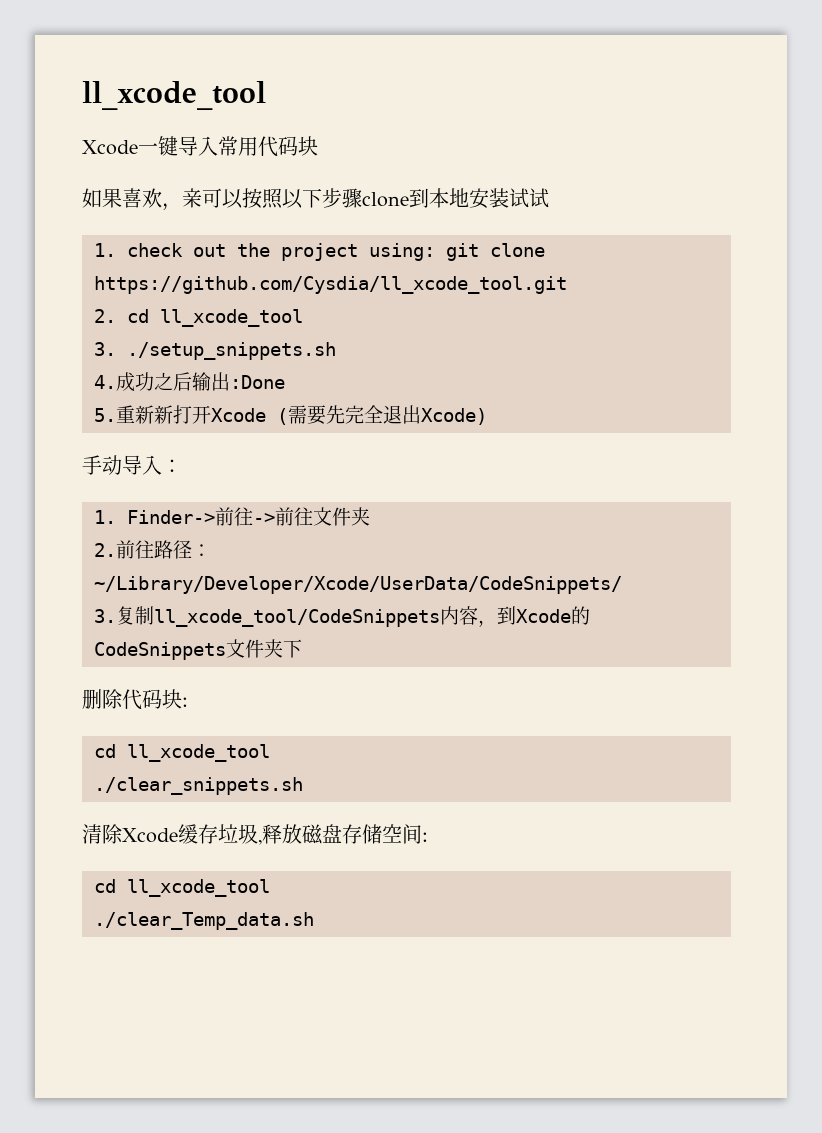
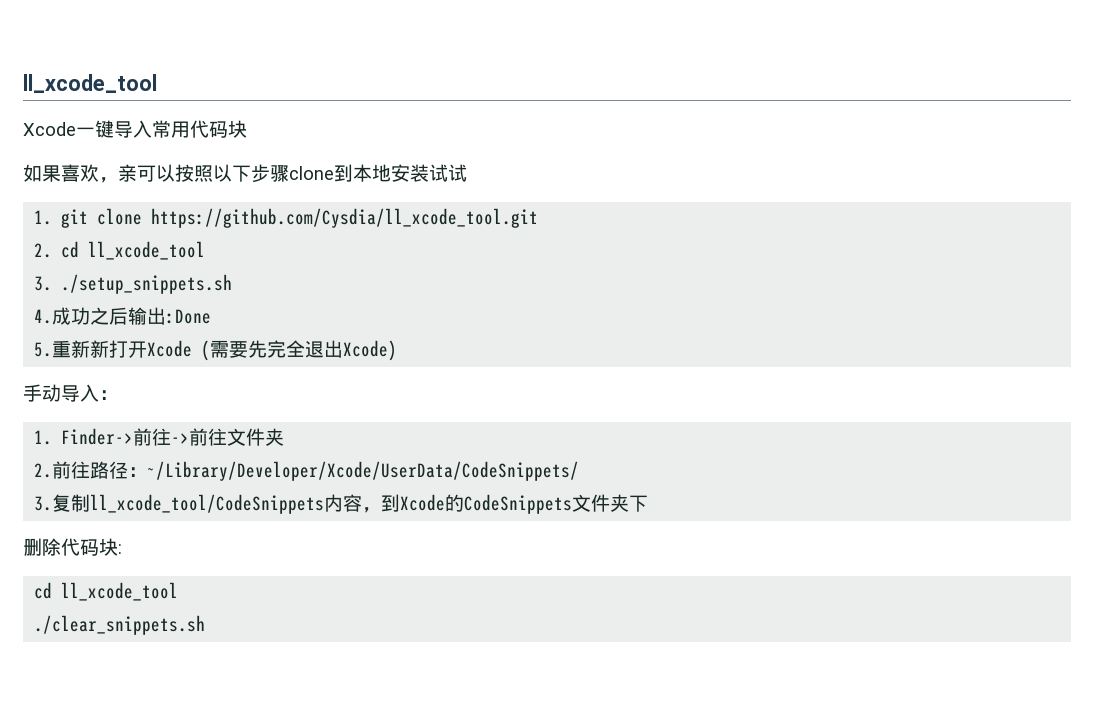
[127,243,435,261] check out the project using: -> (53, 217) none
[82,824,428,845] [94,879,270,897] [94,912,314,930] // 清除Xcode缓存垃圾,释放磁盘存储空间: // cd ll_xcode_tool // ./clear_Temp_data.sh -> (206, 625) none

